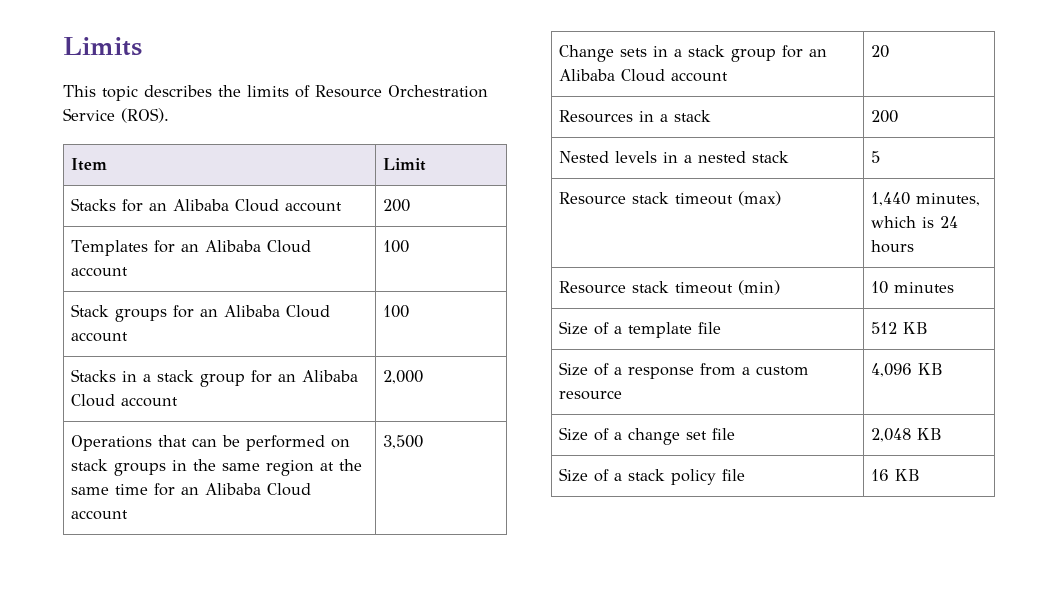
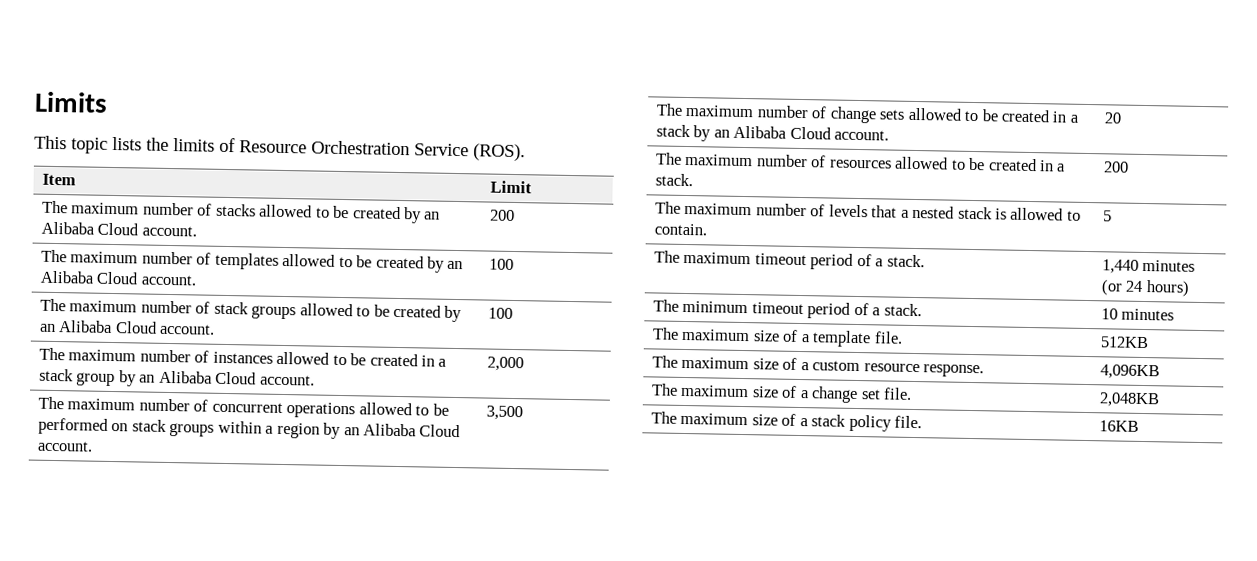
[144,85,212,97] describes -> [112,136,142,151] lists
[70,198,342,212] [382,199,410,212] [70,240,311,256] [70,267,128,277] [382,240,409,253] [70,304,330,322] [70,332,128,342] [382,305,409,318] [70,369,358,387] [70,394,178,407] Stacks for an Alibaba Cloud account | 200 // Templates for an Alibaba Cloud account | 100 // Stack groups for an Alibaba Cloud account | 100 // Stacks in a stack group for an Alibaba Cloud account -> [41,200,441,224] [40,221,197,237] [489,209,515,221] [40,249,464,273] [39,270,197,286] [488,258,514,270] [39,298,463,323] [39,320,216,335] [487,307,513,319] [38,347,448,367] [38,368,315,387] The maximum number of stacks allowed to be created by an Alibaba Cloud account. | 200 // The maximum number of templates allowed to be created by an Alibaba Cloud account. | 100 // The maximum number of stack groups allowed to be created by an Alibaba Cloud account. | 100 // The maximum number of instances allowed to be created in a stack group by an Alibaba Cloud account.
[70,435,217,451] Operations that can -> [37,396,430,419] The maximum number of concurrent operations allowed to
[171,459,362,476] [70,483,311,496] [70,510,128,520] in the same region at the same time for an Alibaba Cloud account -> [217,420,462,440] [36,440,93,452] within a region by an Alibaba Cloud account.
[558,45,827,62] [558,69,728,82] Change sets in a stack group for an Alibaba Cloud account -> [655,103,1079,124] [655,124,890,142] The maximum number of change sets allowed to be created in a stack by an Alibaba Cloud account.
[558,110,711,123] [870,110,898,123] [558,151,789,163] [870,151,880,163] [558,191,781,206] [870,192,980,206] [870,216,958,228] [870,240,914,253] [558,280,780,295] [870,281,954,294] [558,321,721,338] [870,322,928,334] [558,362,809,379] [558,390,622,400] [870,363,943,377] [558,427,735,445] [870,428,942,442] [558,468,588,482] Resources in a stack | 200 // Nested levels in a nested stack | 5 // Resource stack timeout (max) | 1,440 minutes, which is 24 hours // Resource stack timeout (min) | 10 minutes // Size of a template file | 512 KB // Size of a response from a custom resource | 4,096 KB // Size of a change set file | 2,048 KB // Size -> [655,152,1067,172] [654,173,693,187] [1102,161,1129,173] [654,201,1081,221] [653,223,707,236] [1102,210,1112,222] [653,250,925,270] [1101,259,1196,274] [1100,279,1190,297] [652,299,922,319] [1100,308,1175,321] [651,327,903,348] [1099,336,1149,349] [651,355,985,378] [1099,364,1160,380] [650,383,913,404] [1098,392,1160,408] [650,411,778,426] The maximum number of resources allowed to be created in a stack. | 200 // The maximum number of levels that a nested stack is allowed to contain. | 5 // The maximum timeout period of a stack. | 1,440 minutes (or 24 hours) // The minimum timeout period of a stack. | 10 minutes // The maximum size of a template file. | 512KB // The maximum size of a custom resource response. | 4,096KB // The maximum size of a change set file. | 2,048KB // The maximum size
[721,469,745,481] [870,469,920,481] file | 16 KB -> [894,415,923,429] [1098,420,1139,432] file. | 16KB

